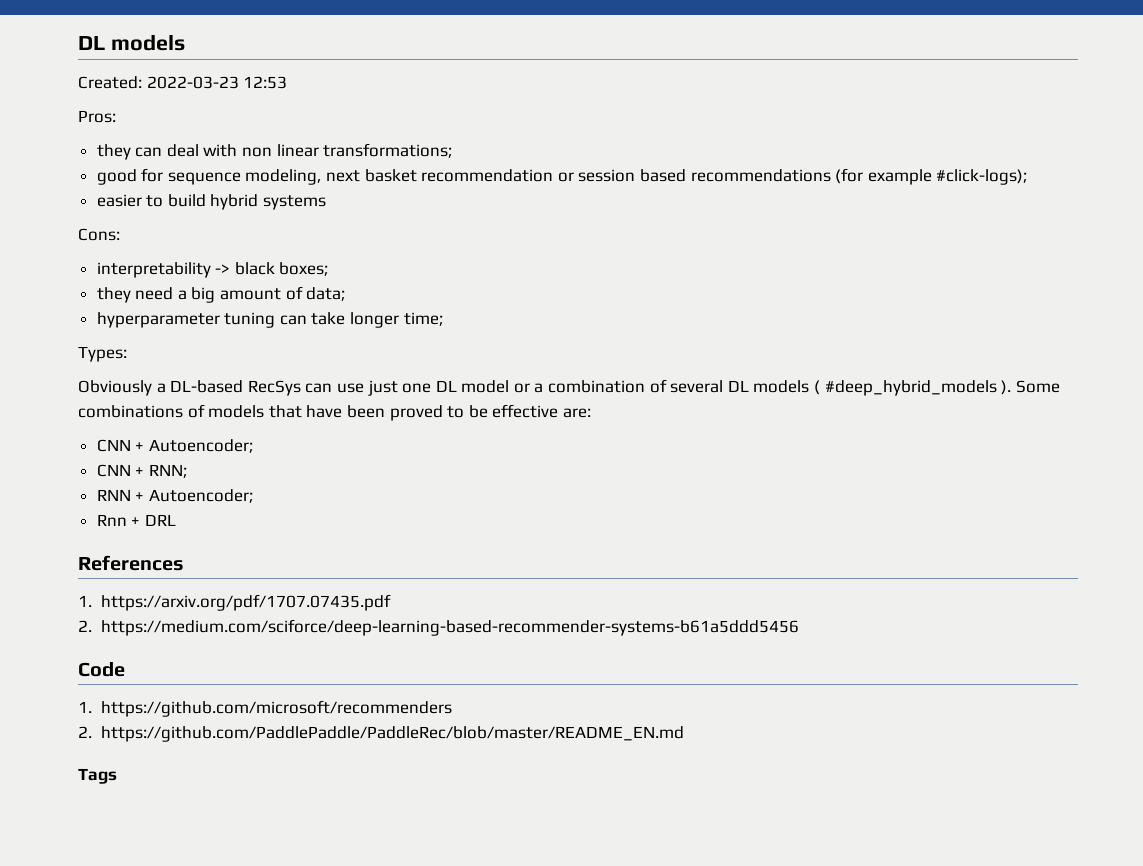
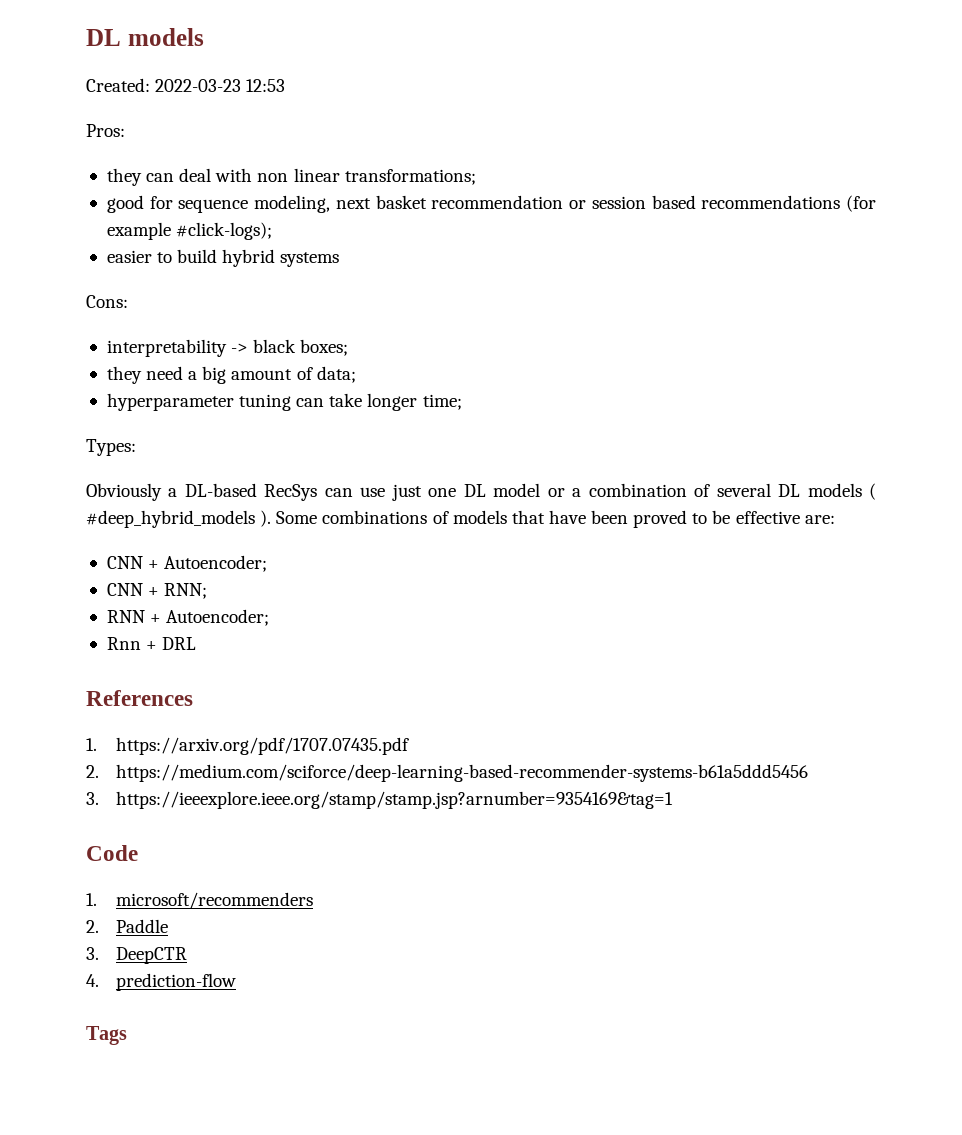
(799, 627) none -> [86,791,673,809] // 3. https://ieeexplore.ieee.org/stamp/stamp.jsp?arnumber=9354169&tag=1
[100,700,452,717] [78,726,684,742] https://github.com/microsoft/recommenders // 2. https://github.com/PaddlePaddle/PaddleRec/blob/master/README_EN.md -> [115,892,313,909] [86,919,168,933] [86,947,187,964] [86,973,236,991] microsoft/recommenders // 2. Paddle // 3. DeepCTR // 4. prediction-flow

